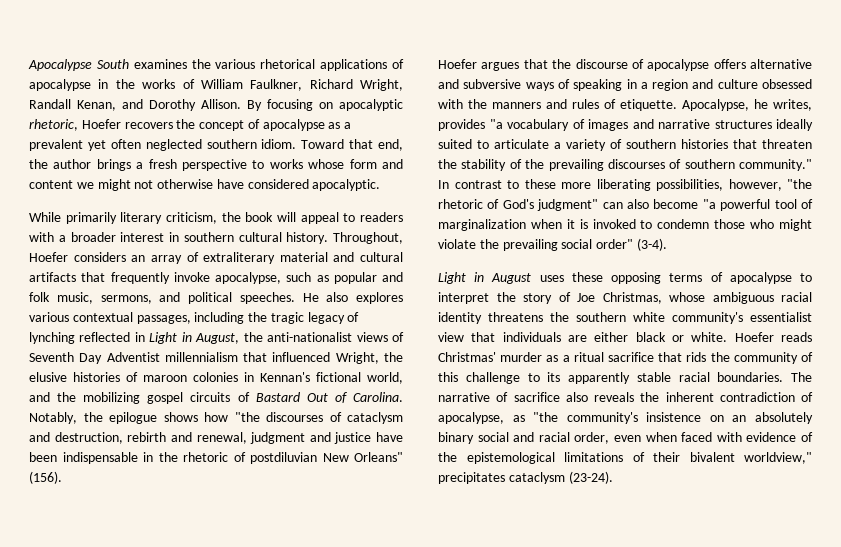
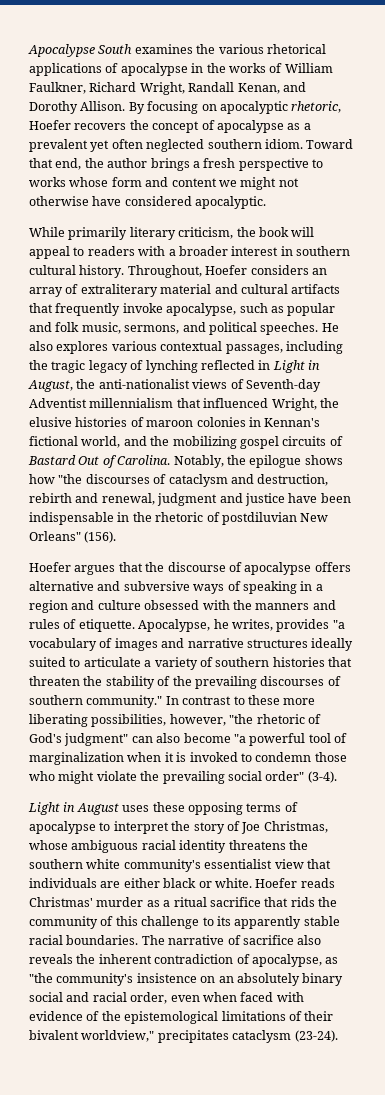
[29,352,103,364] Seventh Day -> [245,379,321,392] Seventh-day

